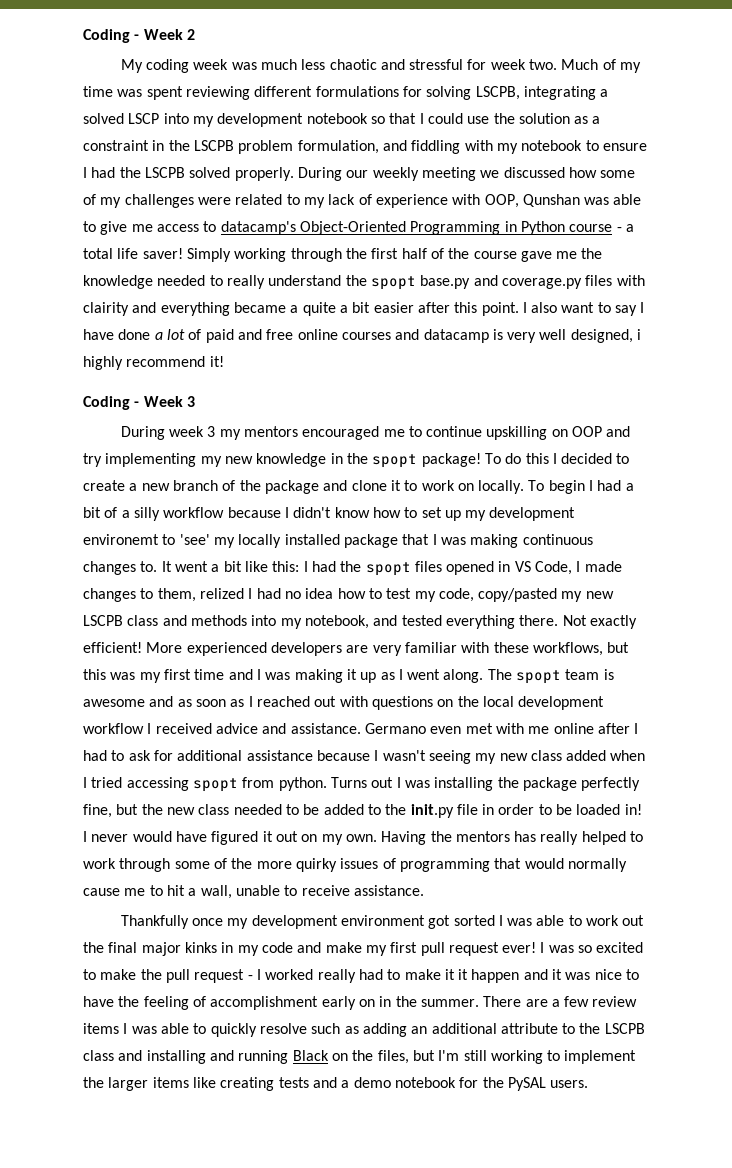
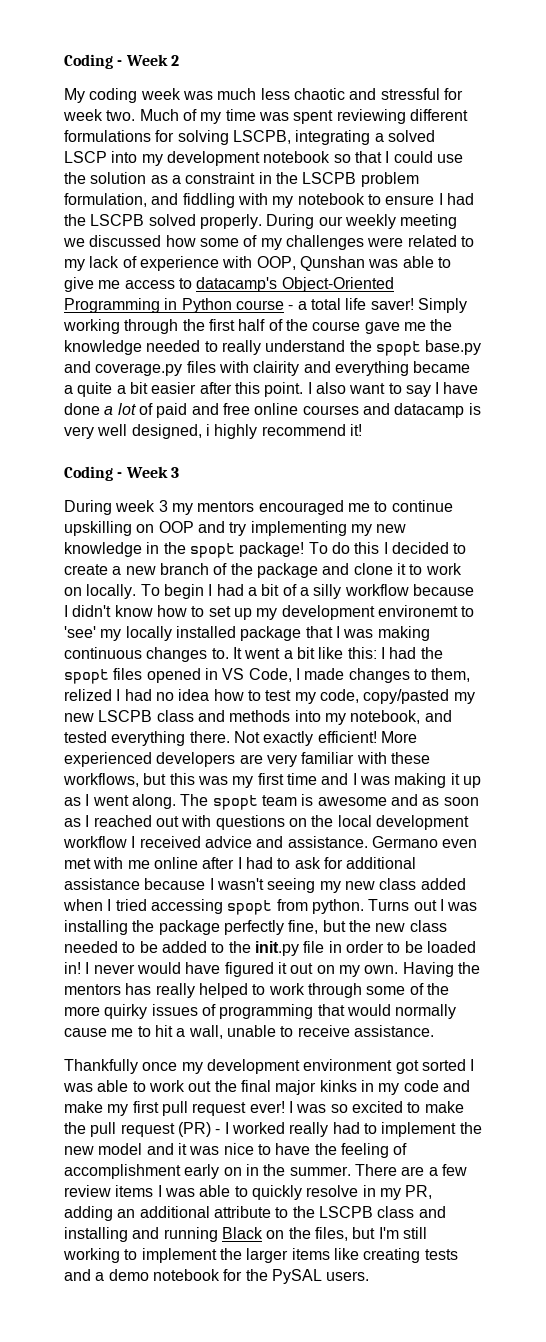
(245, 976) none -> [177,1122,211,1137] (PR)
[404,969,520,983] make it it happen -> [381,1122,482,1137] [64,1143,143,1155] implement the new model
[311,1023,359,1034] such as -> [362,1185,433,1200] in my PR,

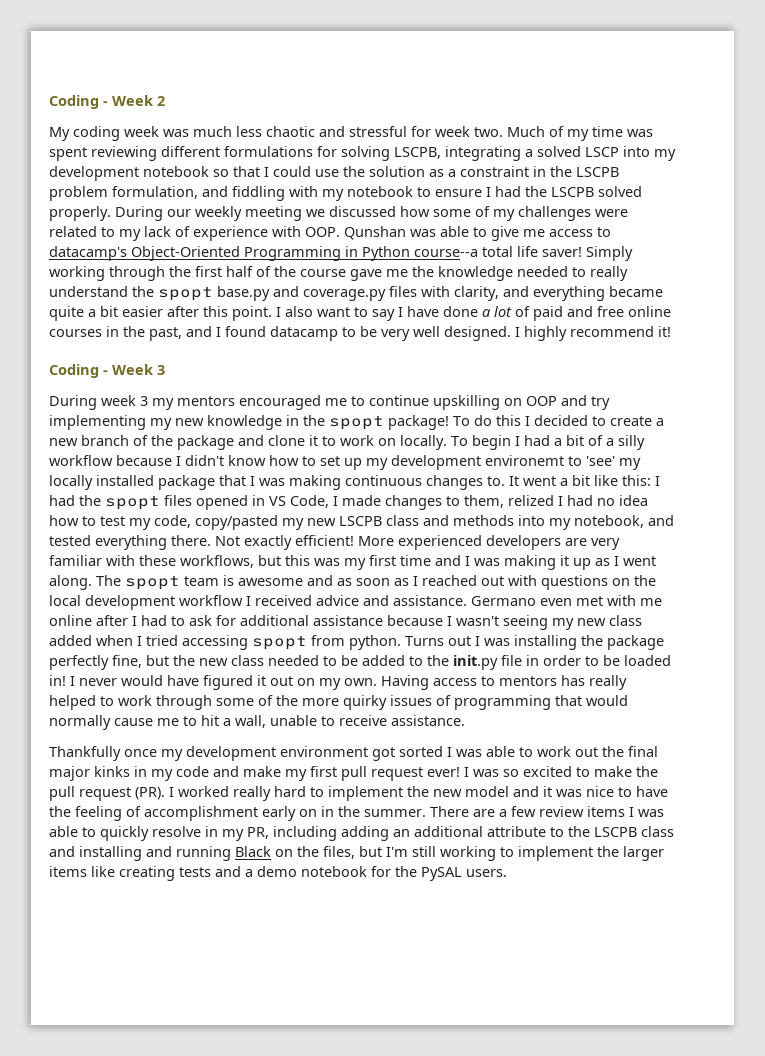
[256,256,296,270] OOP, -> [305,227,340,237] OOP.
[235,300,307,310] course - a -> [414,249,478,257] course--a
[253,361,300,376] clairity -> [454,286,499,301] clarity,
[64,385,73,394] a -> (663, 291) none
[362,403,481,418] [64,424,210,439] and datacamp is very well designed, i -> [106,326,520,341] in the past, and I found datacamp to be very well designed. I
[457,962,480,974] the -> [433,676,495,686] access to
[177,1122,221,1137] (PR) - -> [135,787,165,800] (PR).
[332,1122,360,1134] had -> [274,786,306,797] hard
(433, 1192) none -> [273,826,337,841] including

